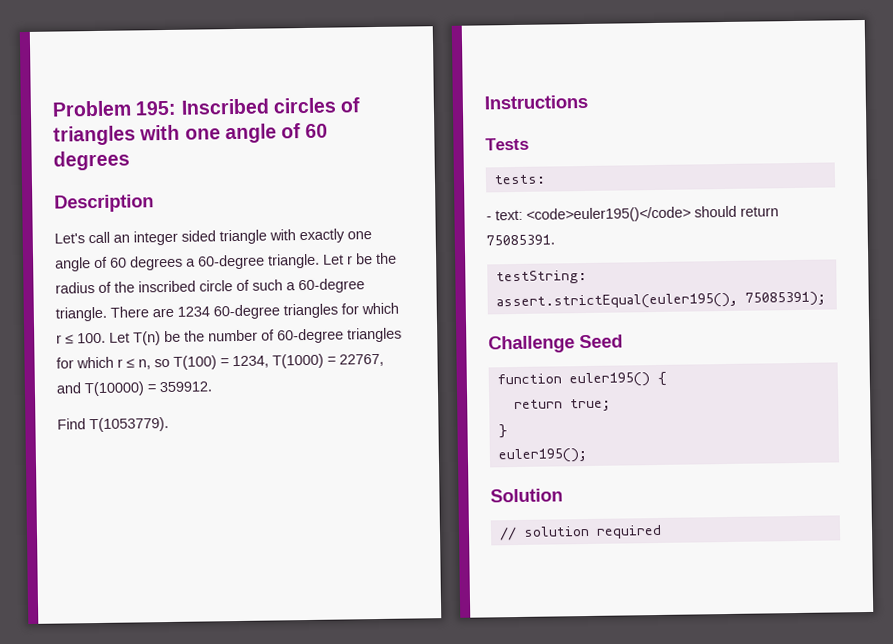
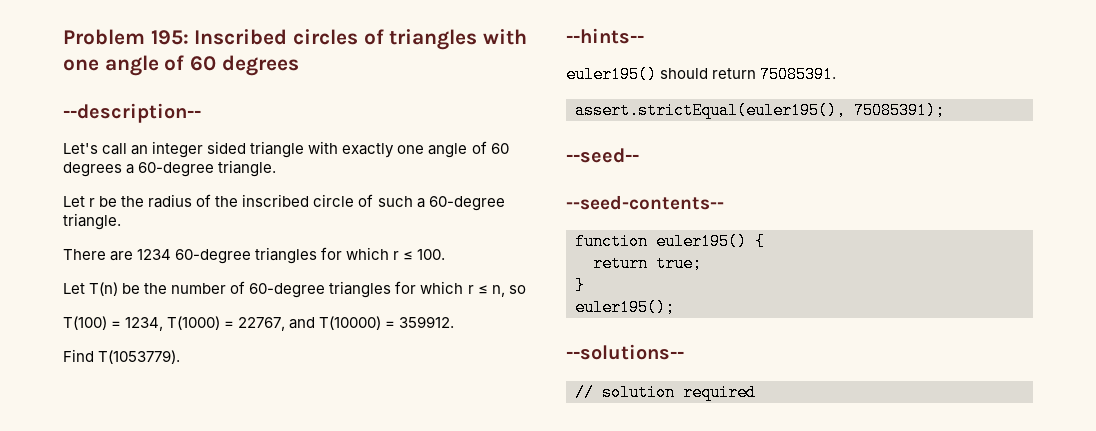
[54,194,154,213] Description -> [63,103,201,123] --description--
(320, 261) none -> (277, 168) //
(107, 314) none -> (121, 221) //
(106, 338) none -> (446, 254) //
(170, 363) none -> (526, 289) //
[484,94,588,110] [485,137,529,151] [493,174,546,185] [486,206,691,223] Instructions // Tests // tests: // - text: <code>euler195()</code> -> [566,28,644,44] [566,66,657,83] --hints-- // euler195()
[495,269,587,285] testString: -> (837, 74) none
[488,334,623,354] Challenge Seed -> [566,148,639,163] [566,195,724,210] --seed-- // --seed-contents--
[490,488,563,503] Solution -> [566,344,684,360] --solutions--

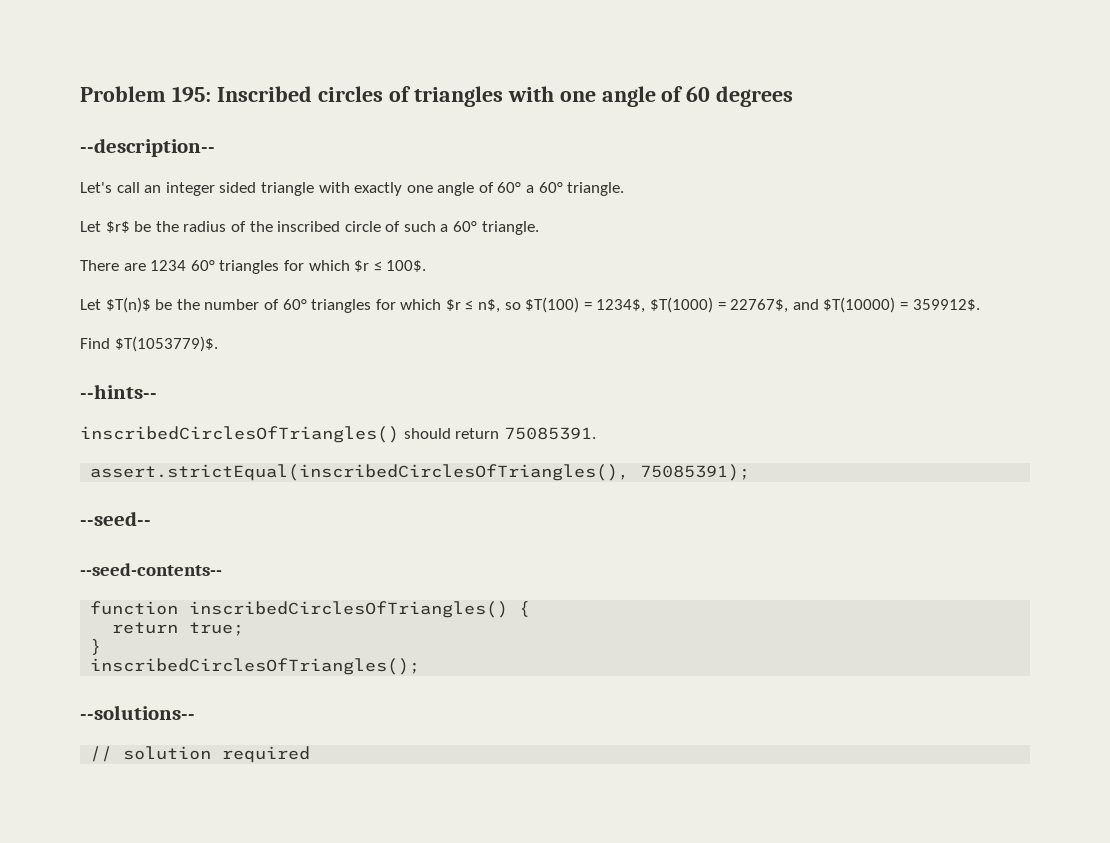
[490,143,509,154] [63,162,215,177] 60 degrees a 60-degree -> [497,182,563,193] 60° a 60°
[89,198,96,207] r -> [105,221,130,233] $r$
[428,196,505,211] 60-degree -> [453,221,478,232] 60°
[175,247,446,264] [63,282,119,296] 60-degree triangles for which r ≤ 100. // Let T(n) -> [190,260,427,274] [80,297,151,313] 60° triangles for which $r ≤ 100$. // Let $T(n)$
[249,281,526,298] [63,316,455,331] 60-degree triangles for which r ≤ n, so // T(100) = 1234, T(1000) = 22767, and T(10000) = 359912. -> [282,297,980,313] 60° triangles for which $r ≤ n$, so $T(100) = 1234$, $T(1000) = 22767$, and $T(10000) = 359912$.
[98,350,181,364] T(1053779). -> [114,336,218,352] $T(1053779)$.
[566,66,657,83] euler195() -> [80,426,399,443] inscribedCirclesOfTriangles()
[575,102,846,119] assert.strictEqual(euler195(), -> [90,464,630,481] assert.strictEqual(inscribedCirclesOfTriangles(),
[656,233,747,250] euler195() -> [189,601,509,618] inscribedCirclesOfTriangles()
[575,299,675,316] euler195(); -> [90,658,421,675] inscribedCirclesOfTriangles();

